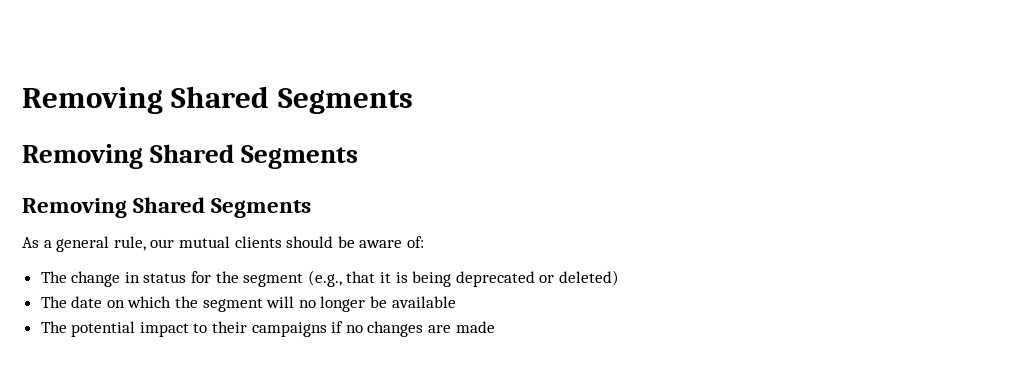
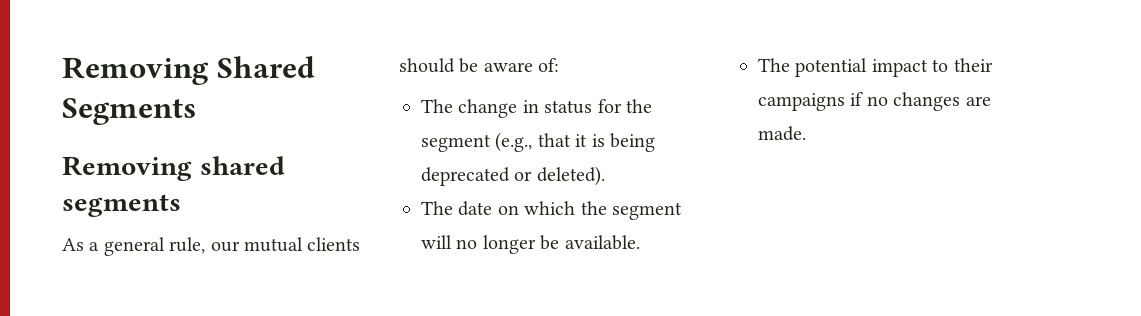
[22,86,413,114] [22,144,359,169] [22,197,312,218] Removing Shared Segments // Removing Shared Segments // Removing Shared Segments -> [62,56,315,85] [62,98,196,125] [62,156,285,181] [62,194,181,217] Removing Shared Segments // Removing shared segments
[558,270,619,286] deleted) -> [536,166,605,186] deleted).
[391,296,456,308] available -> [564,235,640,250] available.
[455,321,495,333] made -> [758,126,806,141] made.

